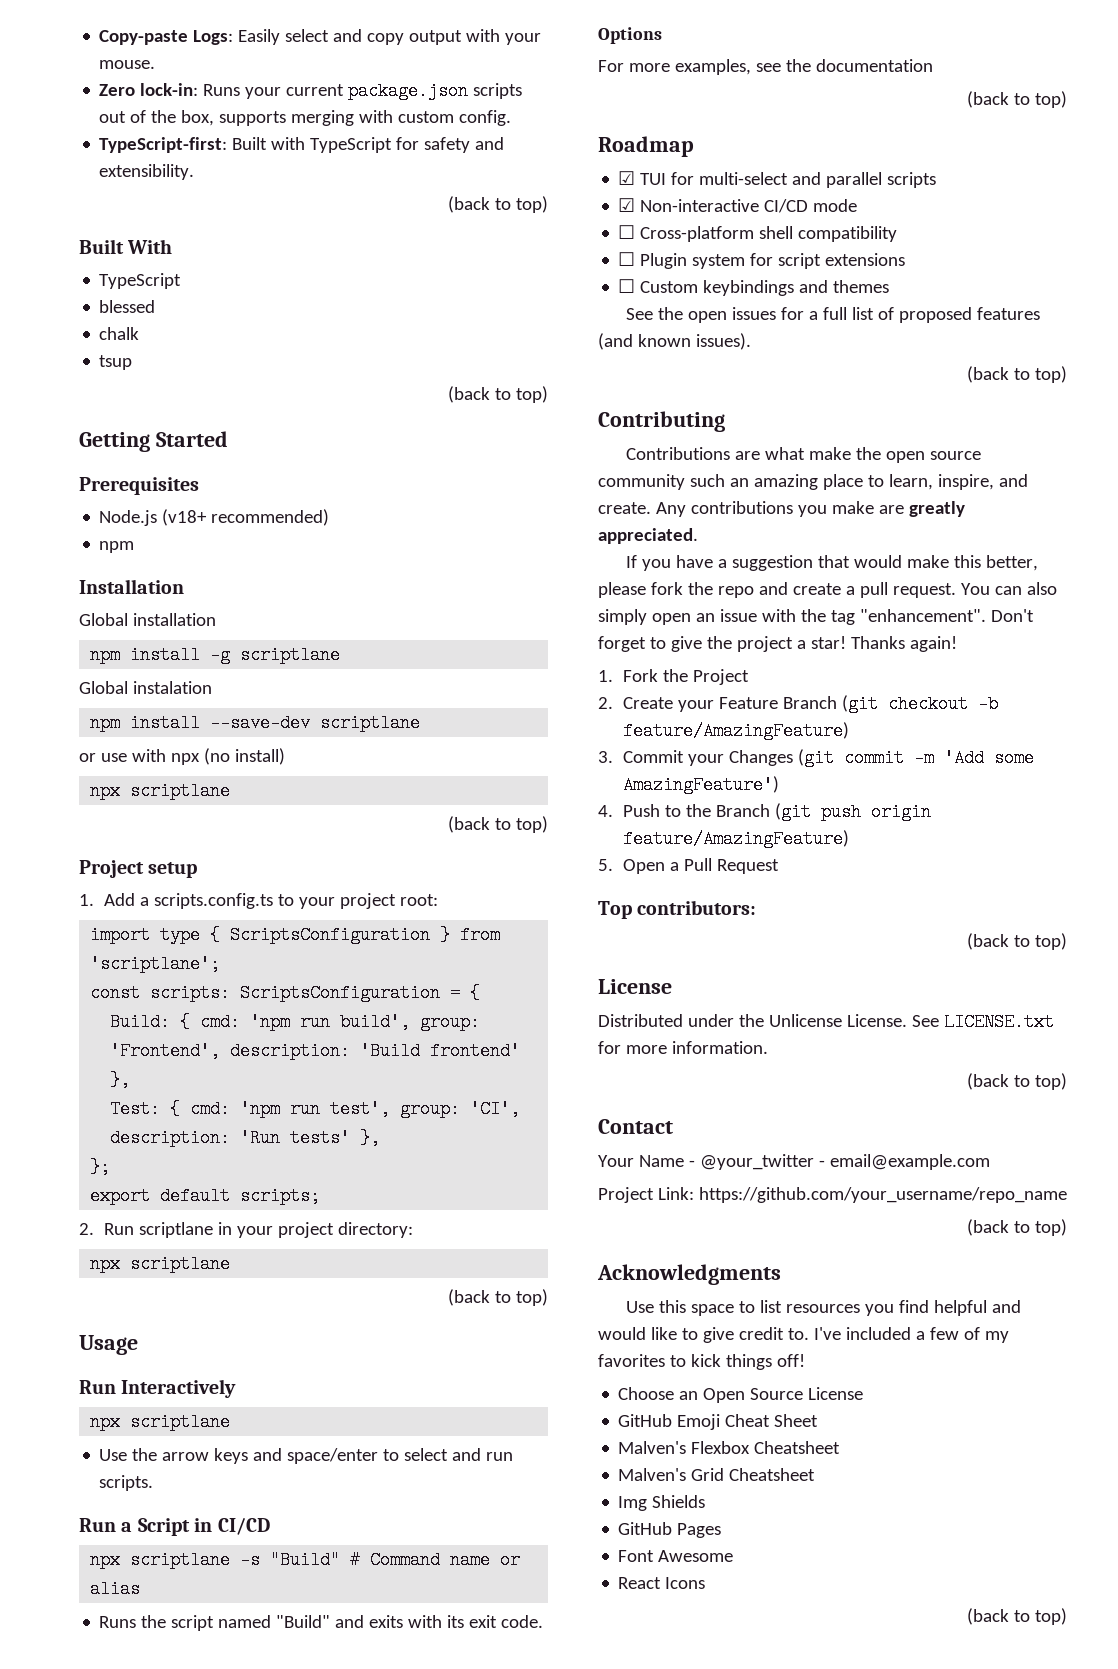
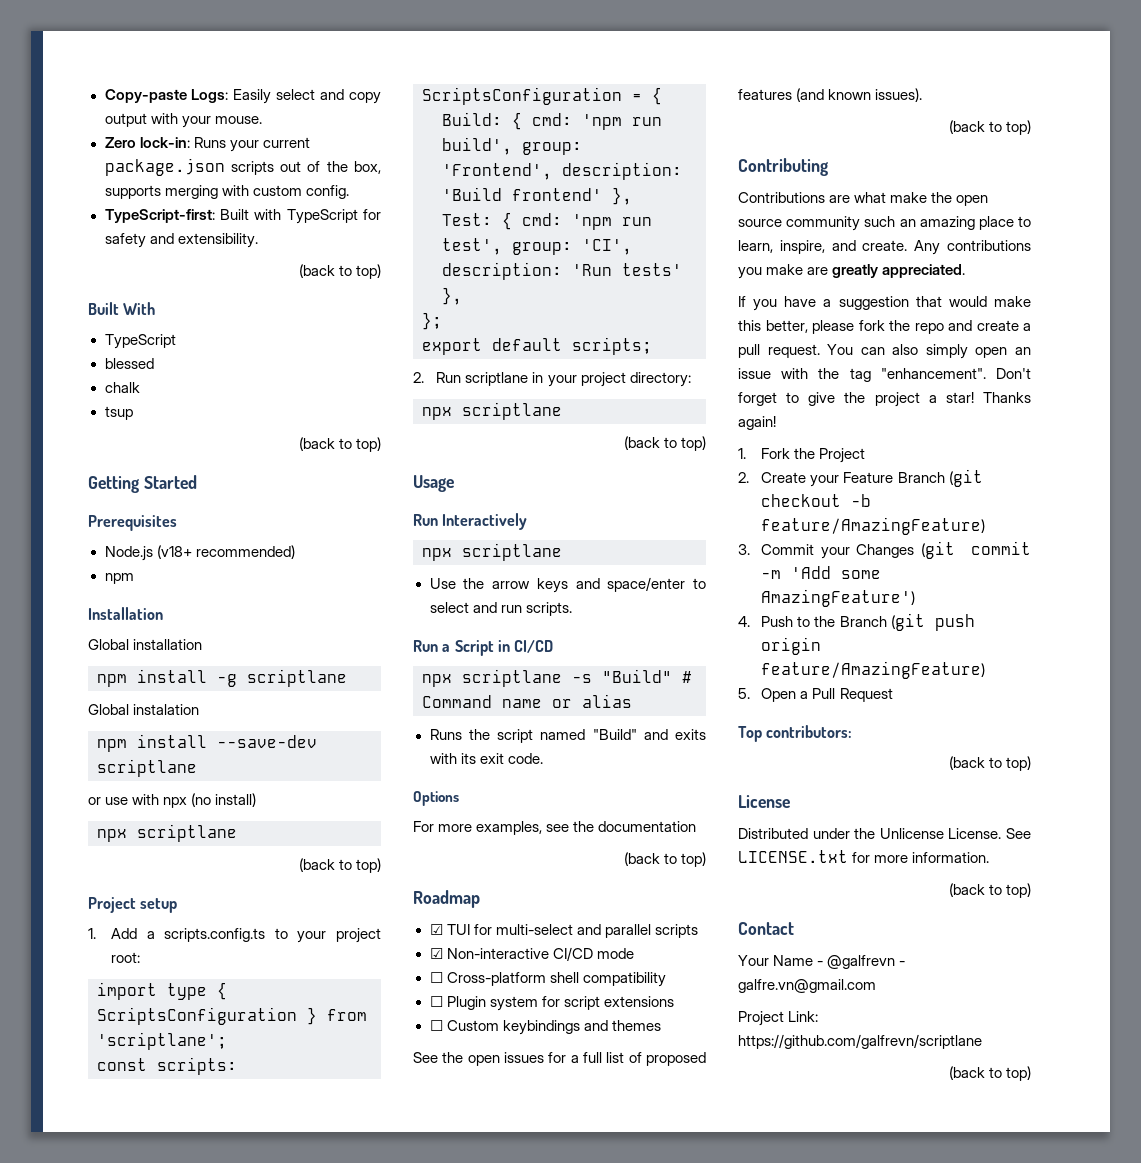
[699,1154,990,1170] @your_twitter - email@example.com -> [827,955,906,969] [738,979,876,993] @galfrevn - galfre.vn@gmail.com
[698,1187,1067,1203] [967,1219,1067,1236] [597,1264,781,1285] [626,1300,1022,1316] [598,1327,1009,1343] [598,1354,805,1370] [618,1387,864,1403] [618,1414,819,1430] [618,1441,841,1454] [618,1468,816,1481] [618,1495,706,1511] [618,1522,722,1538] [618,1550,734,1562] [618,1577,706,1589] [967,1608,1067,1625] https://github.com/your_username/repo_name // (back to top) // Acknowledgments // Use this space to list resources you find helpful and would like to give credit to. I've included a few of my favorites to kick things off! // Choose an Open Source License // GitHub Emoji Cheat Sheet // Malven's Flexbox Cheatsheet // Malven's Grid Cheatsheet // Img Shields // GitHub Pages // Font Awesome // React Icons // (back to top) -> [738,1034,982,1049] [948,1066,1031,1081] https://github.com/galfrevn/scriptlane // (back to top)

